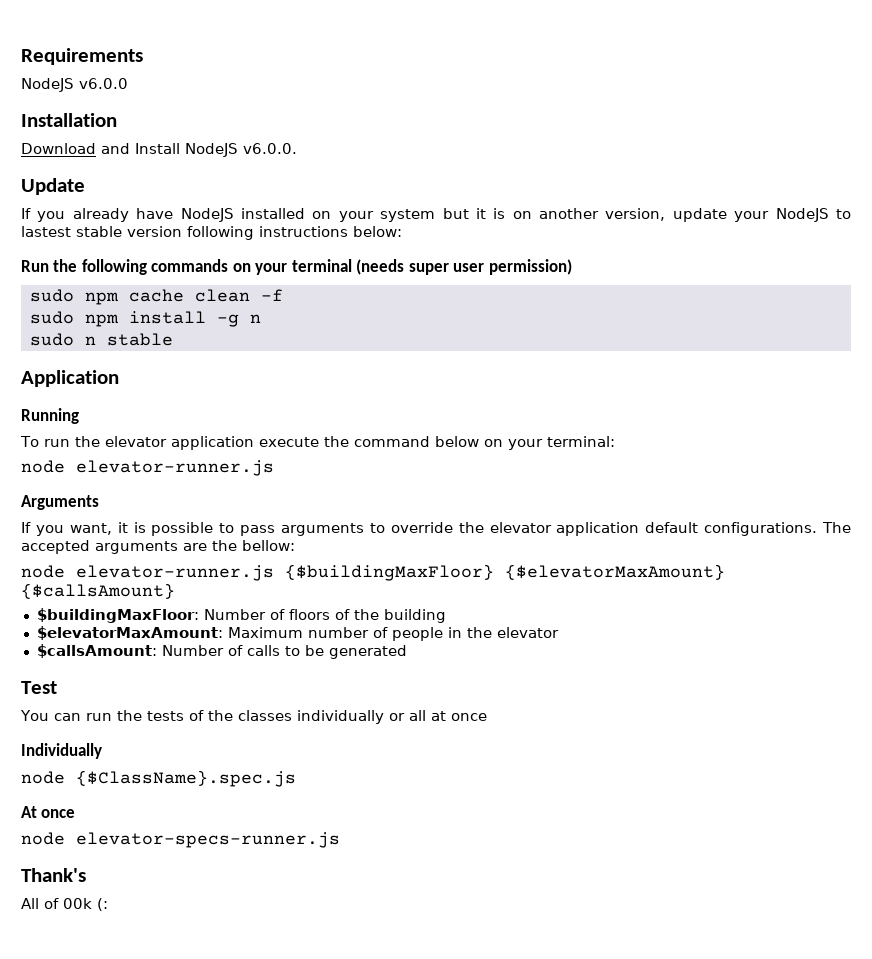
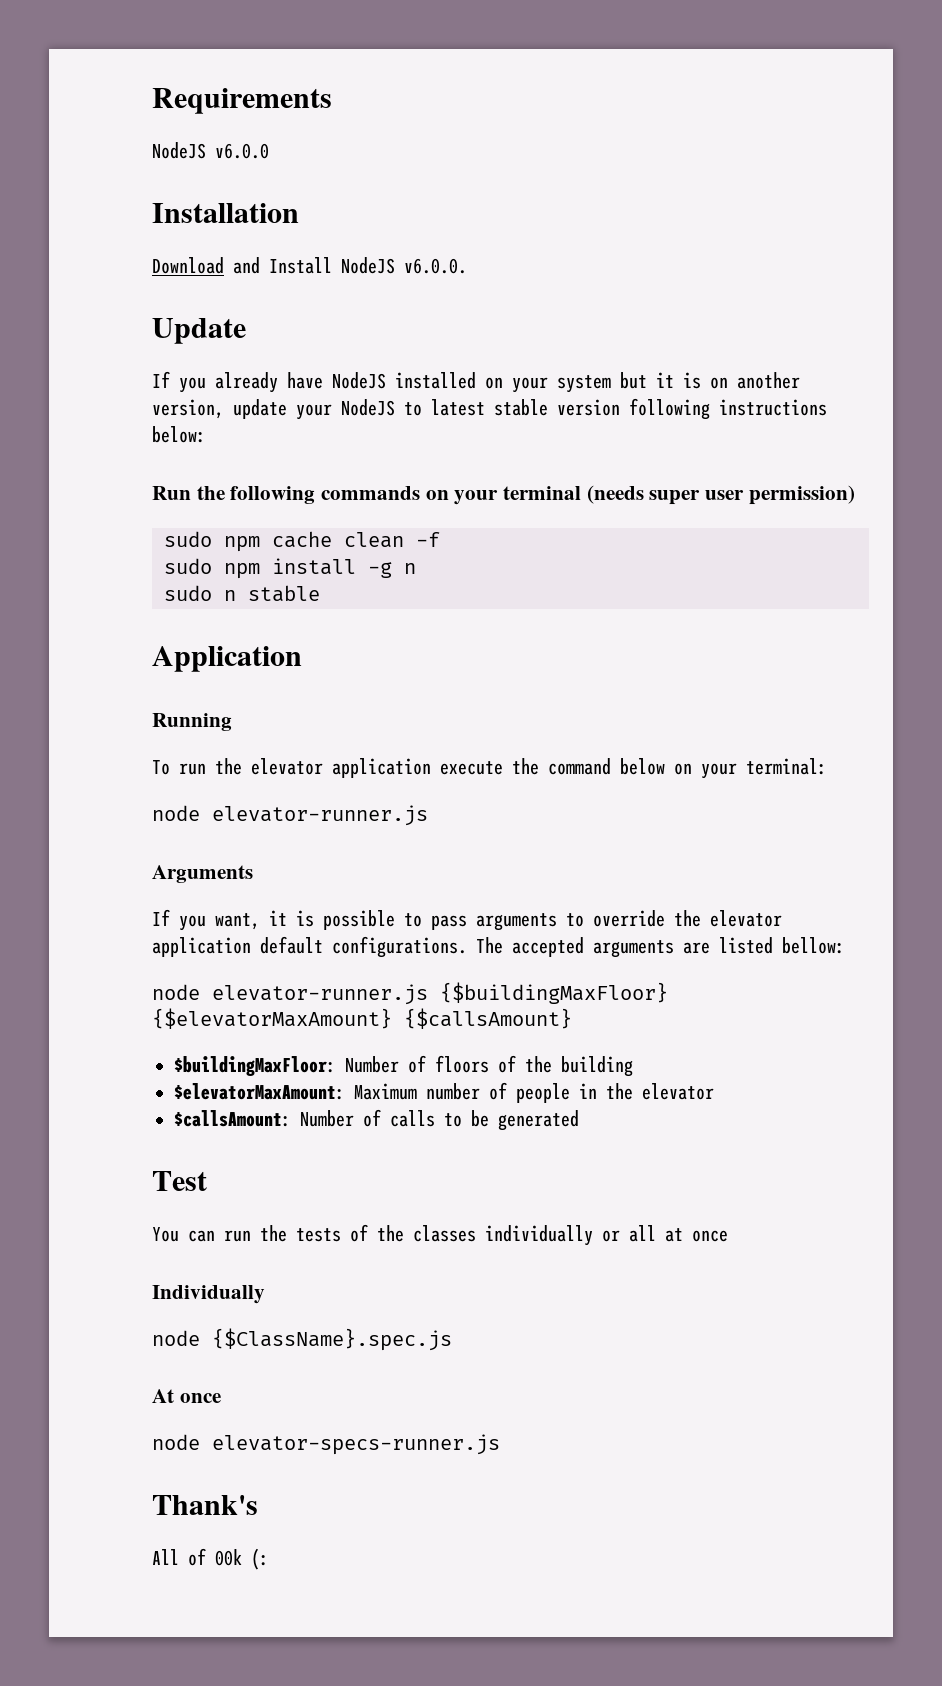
[21,226,71,237] lastest -> [431,399,485,416] latest
[212,540,237,551] the -> [719,937,773,954] listed

